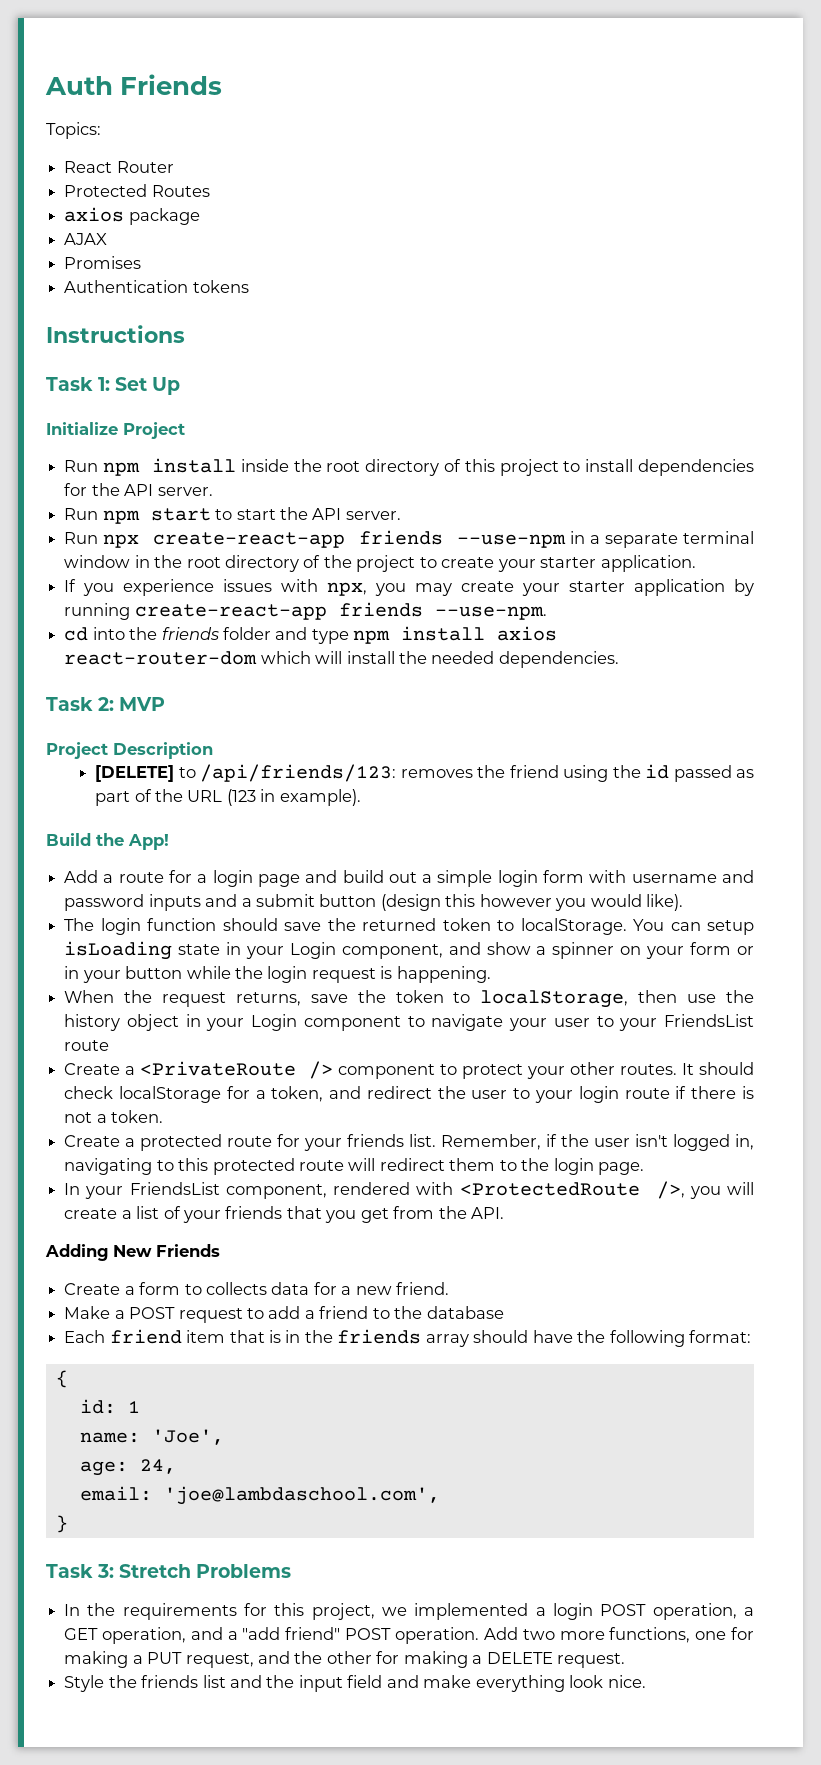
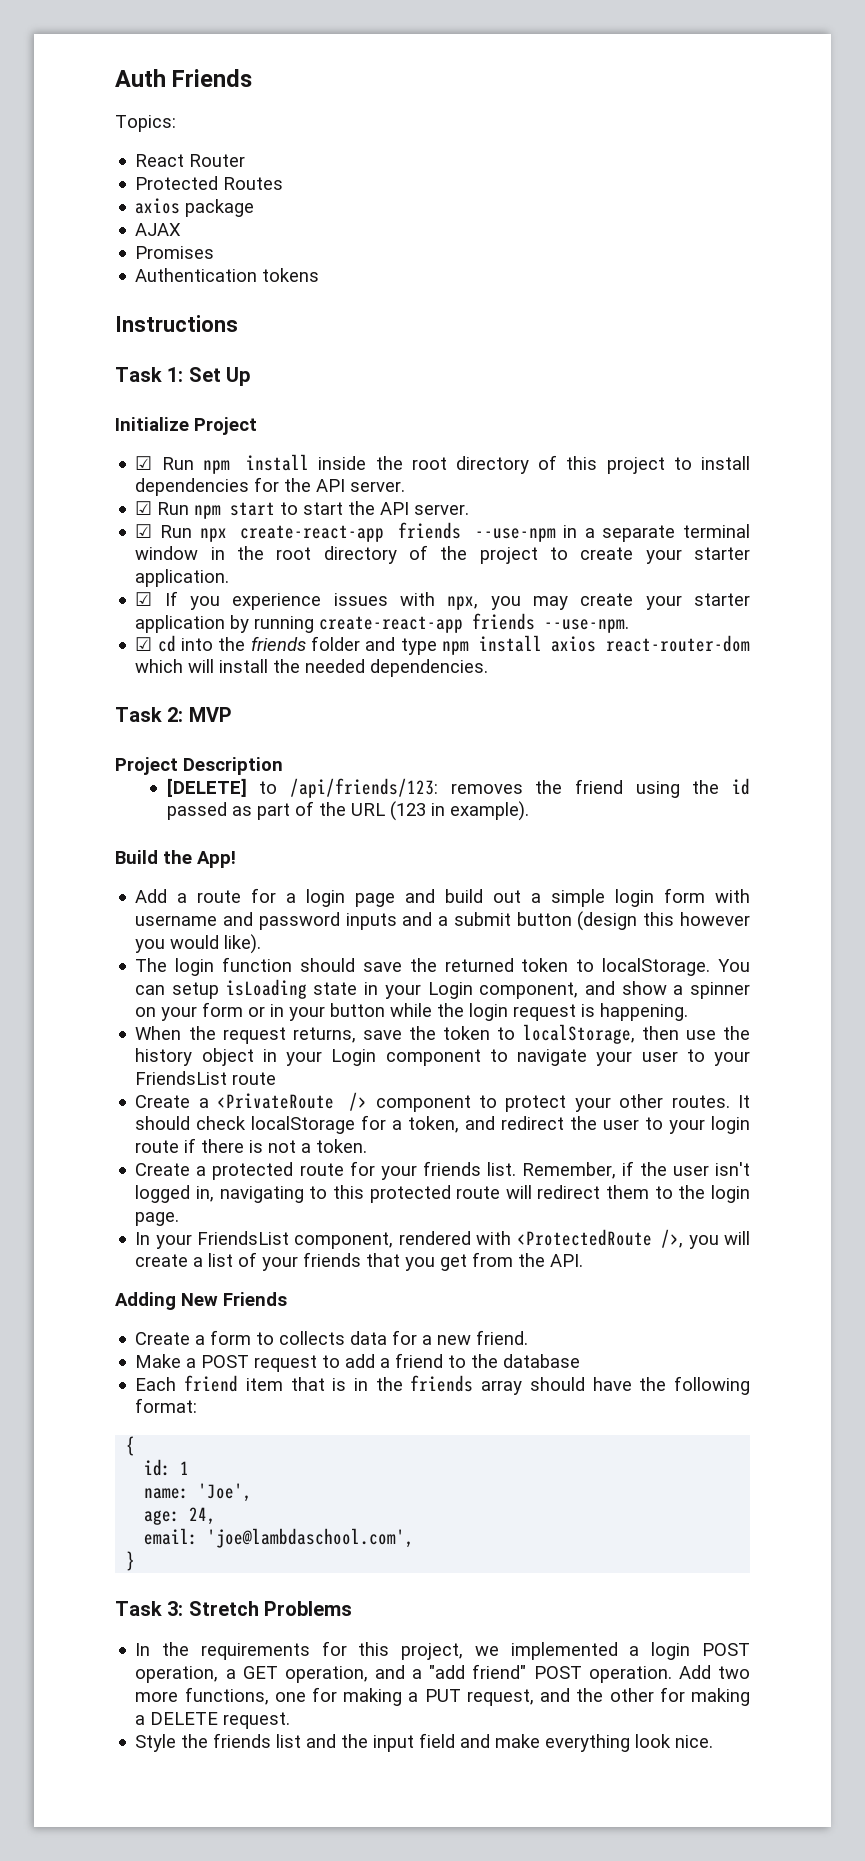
(185, 430) none -> [135,456,153,470] ☑
(213, 491) none -> [135,501,153,515] ☑
(401, 515) none -> [135,524,153,538] ☑
(696, 563) none -> [135,592,153,606] ☑
(547, 613) none -> [135,637,153,651] ☑

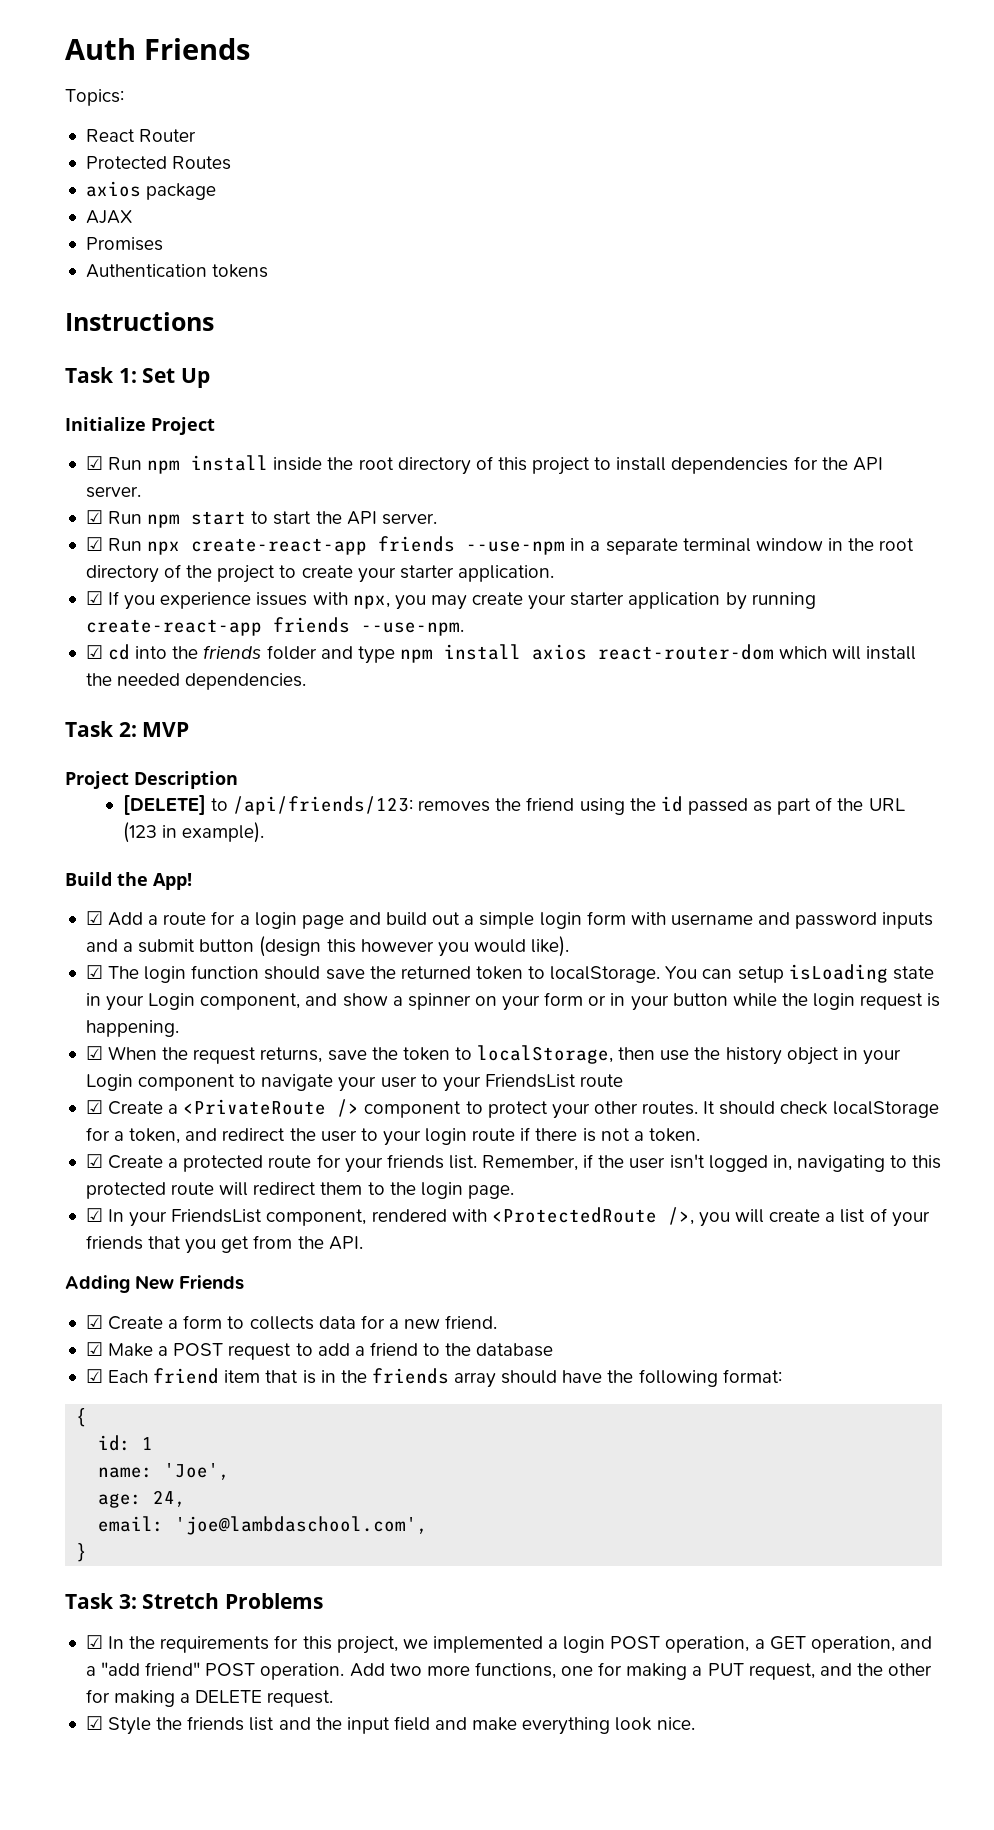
(236, 859) none -> [85,911,103,925] ☑
(262, 944) none -> [85,965,103,979] ☑
(689, 1012) none -> [85,1046,103,1060] ☑
(277, 1078) none -> [85,1100,103,1114] ☑
(368, 1146) none -> [85,1154,103,1168] ☑
(180, 1219) none -> [85,1208,103,1222] ☑
(287, 1299) none -> [85,1315,103,1329] ☑
(529, 1337) none -> [85,1342,103,1356] ☑
(581, 1361) none -> [85,1369,103,1383] ☑
(353, 1608) none -> [85,1635,103,1649] ☑
(291, 1720) none -> [85,1716,103,1730] ☑

